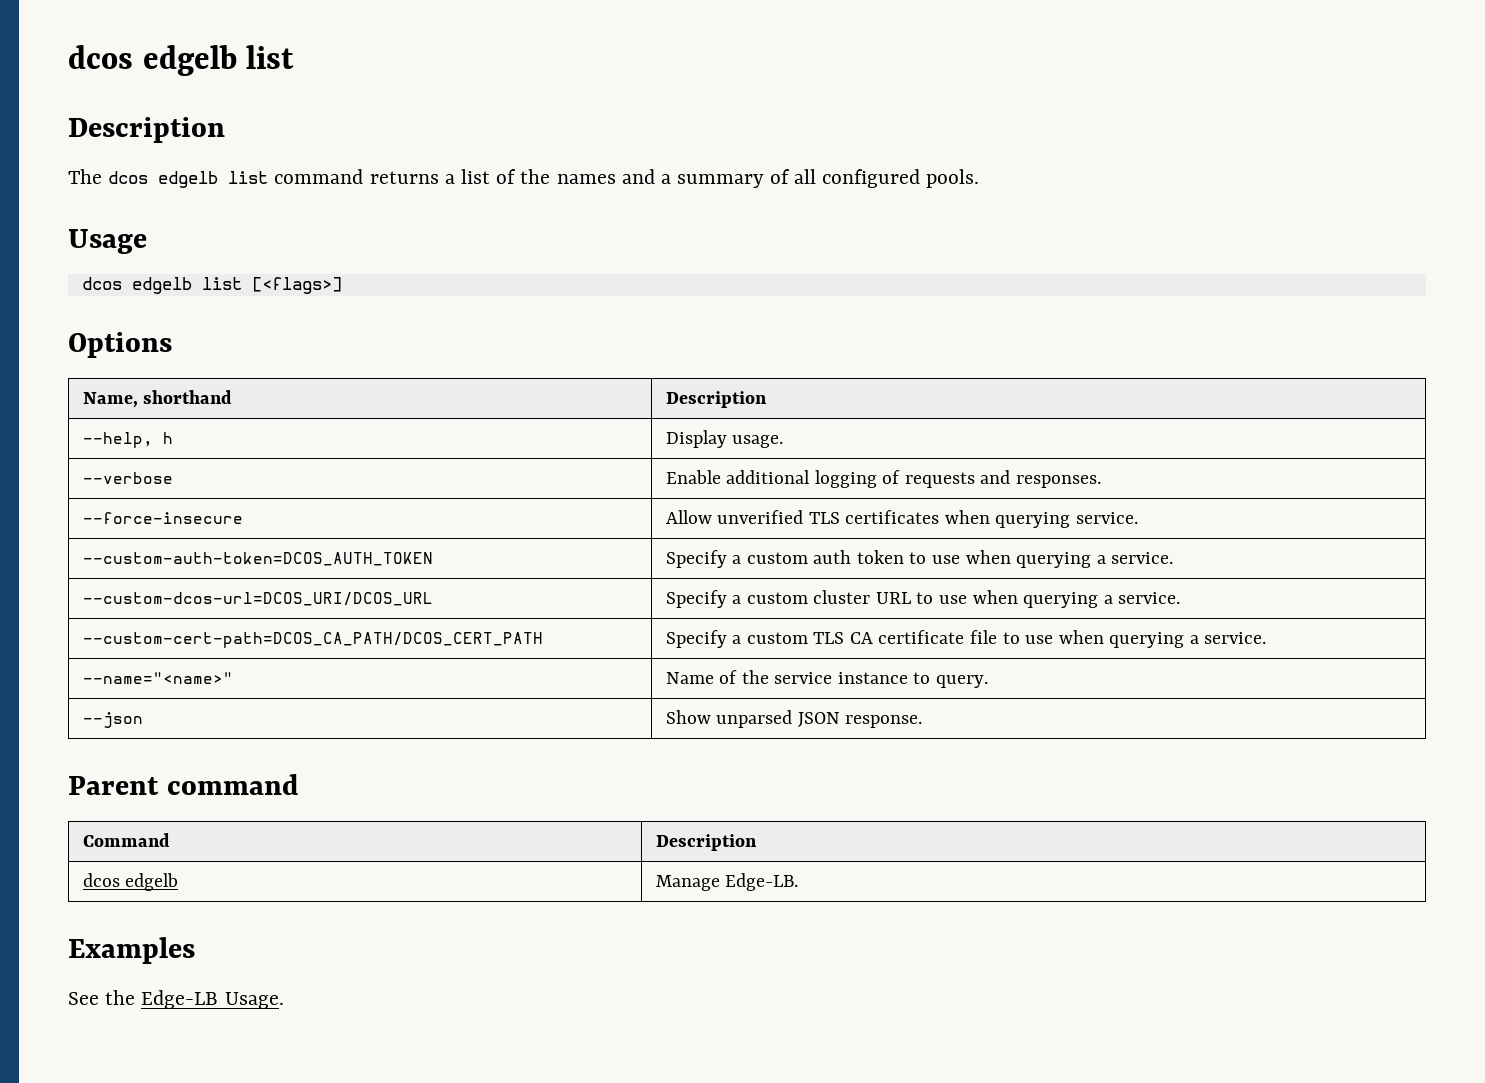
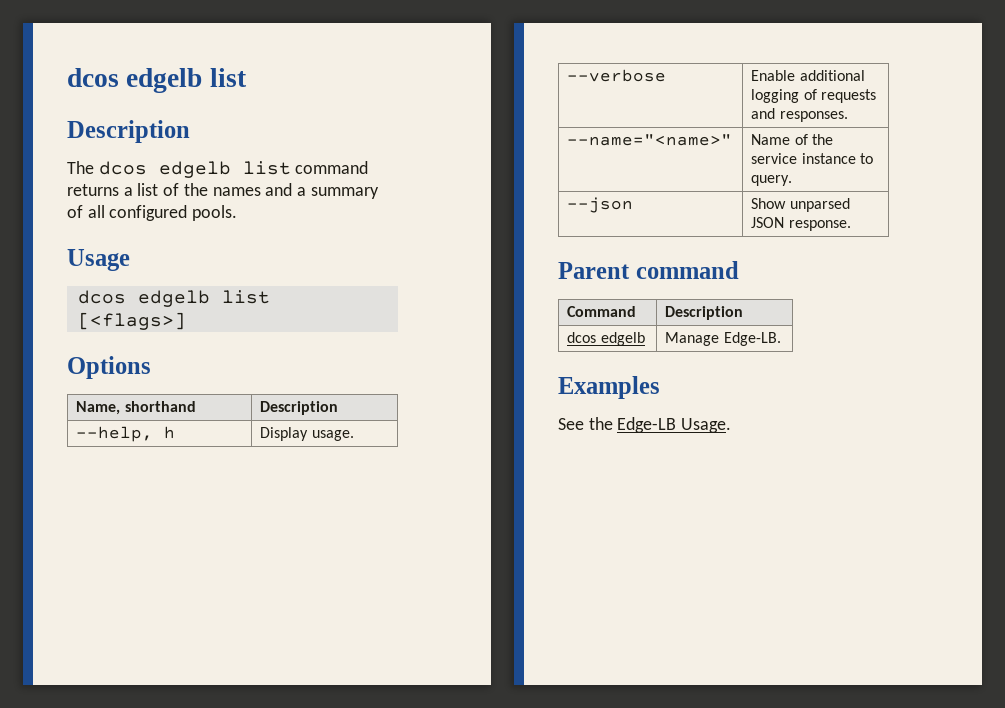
[82,512,243,524] [665,510,1138,528] [82,552,433,566] [665,550,1174,568] [82,592,433,606] [665,590,1181,608] [82,632,543,648] [665,630,1267,648] // --force-insecure | Allow unverified TLS certificates when querying service. // --custom-auth-token=DCOS_AUTH_TOKEN | Specify a custom auth token to use when querying a service. // --custom-dcos-url=DCOS_URI/DCOS_URL | Specify a custom cluster URL to use when querying a service. // --custom-cert-path=DCOS_CA_PATH/DCOS_CERT_PATH | Specify a custom TLS CA certificate file to use when querying a service. -> (848, 116) none

